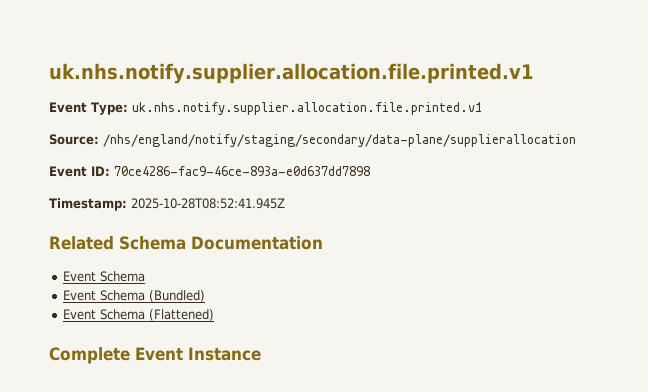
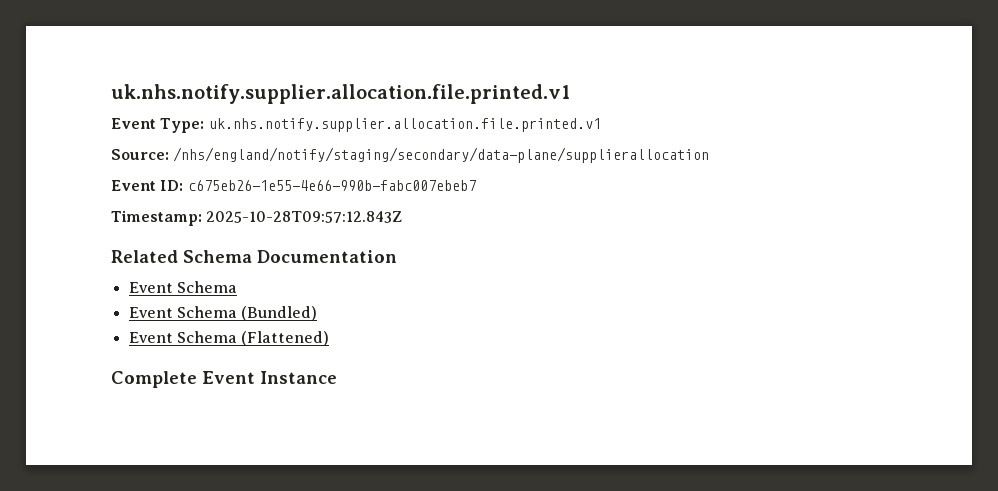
[114,166,370,176] 70ce4286-fac9-46ce-893a-e0d637dd7898 -> [187,180,476,191] c675eb26-1e55-4e66-990b-fabc007ebeb7
[131,198,285,209] 2025-10-28T08:52:41.945Z -> [206,211,403,223] 2025-10-28T09:57:12.843Z

